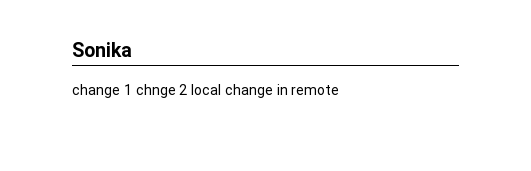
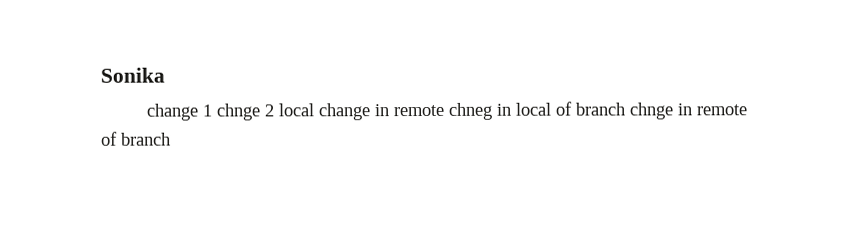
(340, 90) none -> [447,101,747,120] [101,131,171,146] chneg in local of branch chnge in remote of branch

